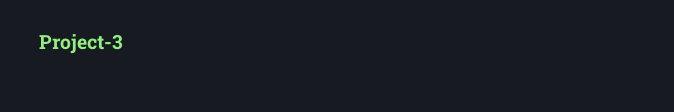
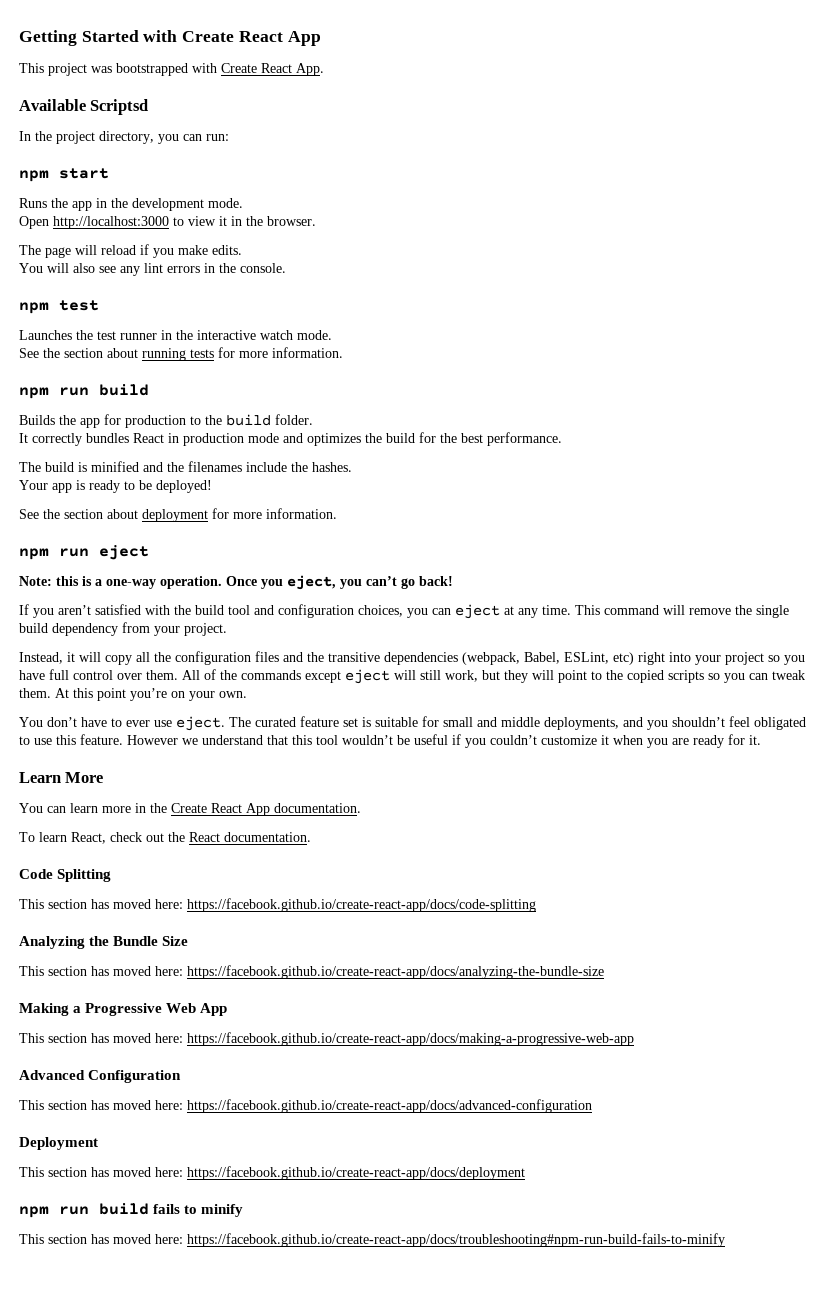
[39,34,123,54] Project-3 -> [19,30,321,46] [19,63,324,76] [19,99,149,115] [19,131,229,144] [19,168,109,182] [19,198,243,211] [19,216,316,229] [19,244,242,258] [19,263,286,276] [19,300,99,314] [19,330,332,340] [19,347,343,361] [19,384,149,399] [19,414,313,428] [19,432,562,446] [19,461,352,472] [19,480,212,493] [19,508,337,522] [19,545,149,560] [19,575,453,590] [19,604,789,619] [19,622,227,636] [19,651,805,665] [19,669,805,684] [19,688,247,701] [19,716,806,731] [19,734,761,748] [19,772,104,783] [19,803,361,816] [19,832,311,844] [19,869,112,882] [19,898,536,912] [19,936,189,949] [19,965,604,979] [19,1003,228,1016] [19,1032,634,1046] [19,1070,182,1083] [19,1099,592,1113] [19,1137,98,1150] [19,1166,525,1180] [19,1203,244,1218] [19,1233,725,1247] Getting Started with Create React App // This project was bootstrapped with Create React App. // Available Scriptsd // In the project directory, you can run: // npm start // Runs the app in the development mode. // Open http://localhost:3000 to view it in the browser. // The page will reload if you make edits. // You will also see any lint errors in the console. // npm test // Launches the test runner in the interactive watch mode. // See the section about running tests for more information. // npm run build // Builds the app for production to the build folder. // It correctly bundles React in production mode and optimizes the build for the best performance. // The build is minified and the filenames include the hashes. // Your app is ready to be deployed! // See the section about deployment for more information. // npm run eject // Note: this is a one-way operation. Once you eject, you can’t go back! // If you aren’t satisfied with the build tool and configuration choices, you can eject at any time. This command will remove the single build dependency from your project. // Instead, it will copy all the configuration files and the transitive dependencies (webpack, Babel, ESLint, etc) right into your project so you have full control over them. All of the commands except eject will still work, but they will point to the copied scripts so you can tweak them. At this point you’re on your own. // You don’t have to ever use eject. The curated feature set is suitable for small and middle deployments, and you shouldn’t feel obligated to use this feature. However we understand that this tool wouldn’t be useful if you couldn’t customize it when you are ready for it. // Learn More // You can learn more in the Create React App documentation. // To learn React, check out the React documentation. // Code Splitting // This section has moved here: https://facebook.github.io/create-react-app/docs/code-splitting // Analyzing the Bundle Size // This section has moved here: https://facebook.github.io/create-react-app/docs/analyzing-the-bundle-size // Making a Progressive Web App // This section has moved here: https://facebook.github.io/create-react-app/docs/making-a-progressive-web-app // Advanced Configuration // This section has moved here: https://facebook.github.io/create-react-app/docs/advanced-configuration // Deployment // This section has moved here: https://facebook.github.io/create-react-app/docs/deployment // npm run build fails to minify // This section has moved here: https://facebook.github.io/create-react-app/docs/troubleshooting#npm-run-build-fails-to-minify

